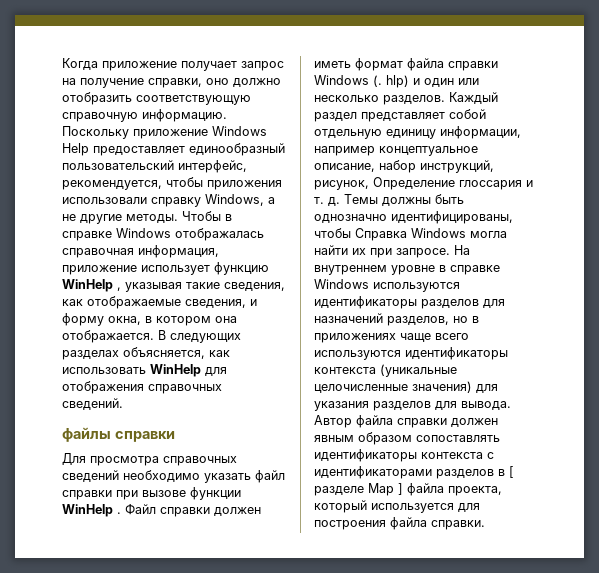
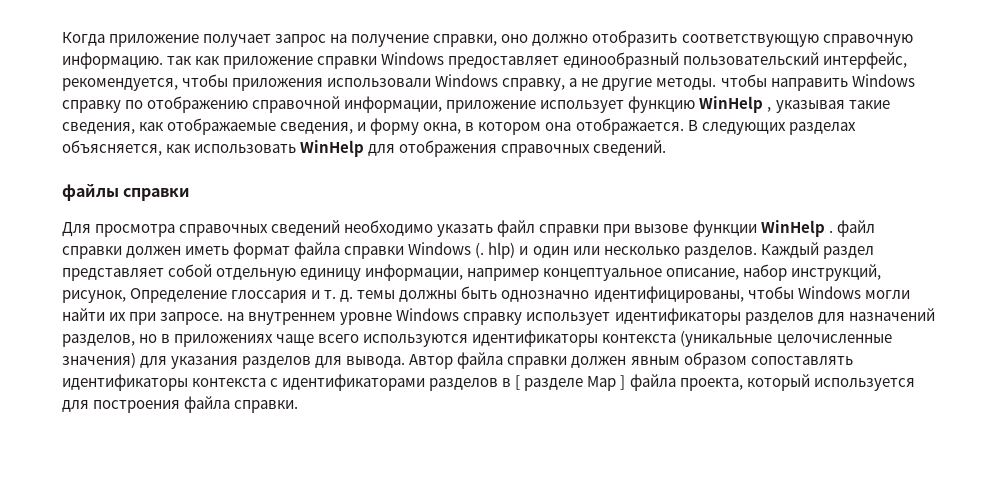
[62,126,267,139] [62,143,89,156] Поскольку приложение Windows Help -> [167,52,445,69] так как приложение справки Windows
[151,194,264,207] справку Windows, -> [435,74,566,91] Windows справку,
[182,211,232,221] [62,228,264,241] [62,245,219,258] Чтобы в справке Windows отображалась справочная информация, -> [720,74,915,91] [62,96,443,113] чтобы направить Windows справку по отображению справочной информации,
[125,504,156,515] Файл -> [836,220,875,237] файл
[344,194,378,204] Темы -> [357,290,396,299] темы
[355,228,507,241] Справка Windows могла -> [797,286,910,299] Windows могли
[454,245,470,255] На -> [227,312,245,321] на
[439,265,500,275] [314,279,460,292] в справке Windows используются -> [396,308,611,325] Windows справку использует

